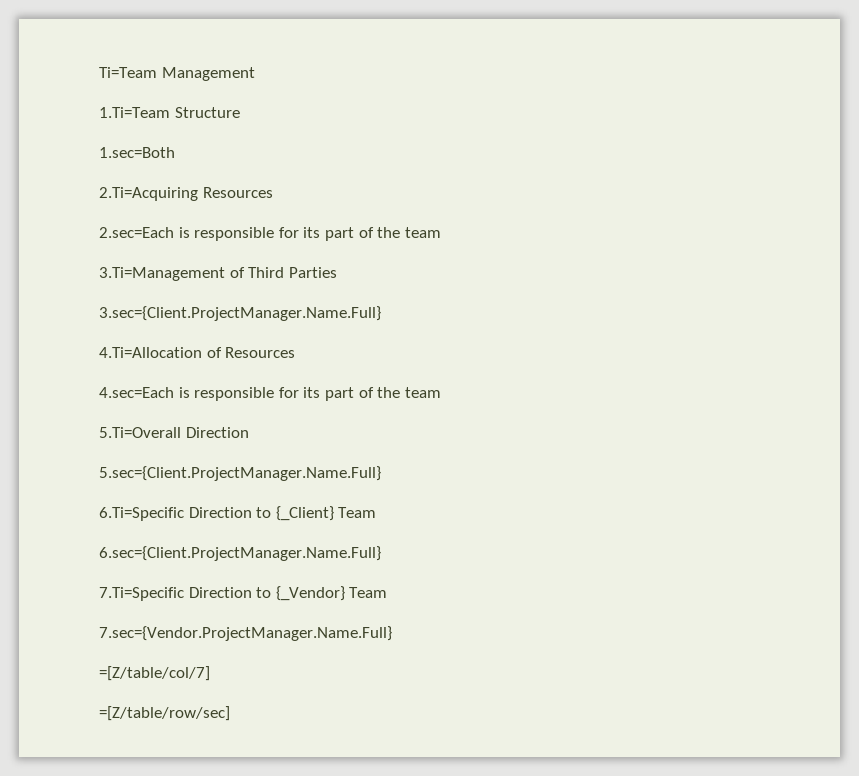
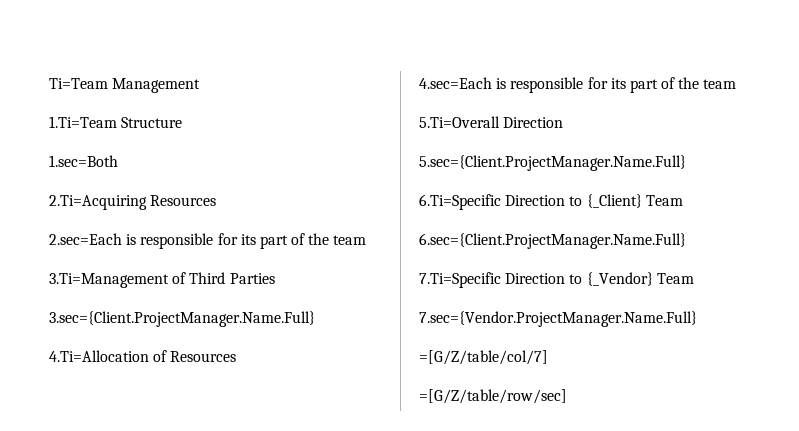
[99,666,210,681] [99,706,230,721] =[Z/table/col/7] // =[Z/table/row/sec] -> [419,350,548,365] [419,389,567,404] =[G/Z/table/col/7] // =[G/Z/table/row/sec]

